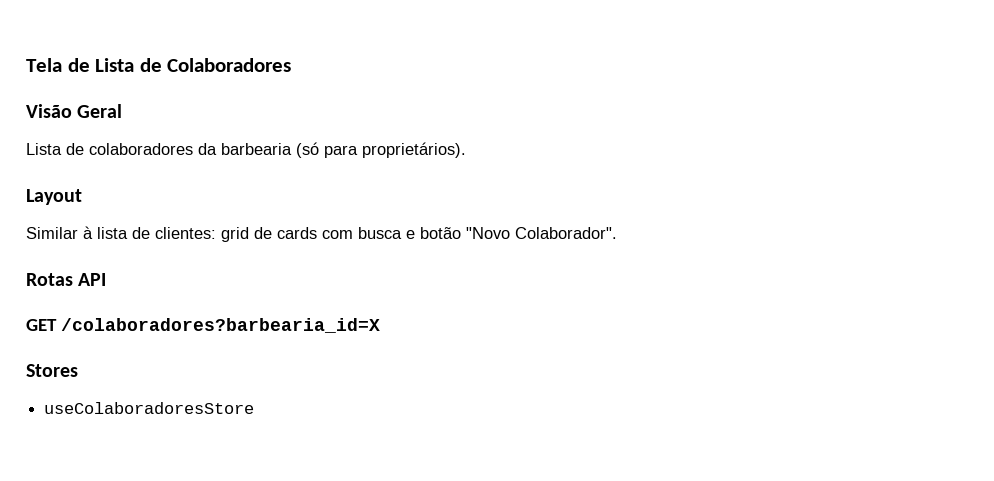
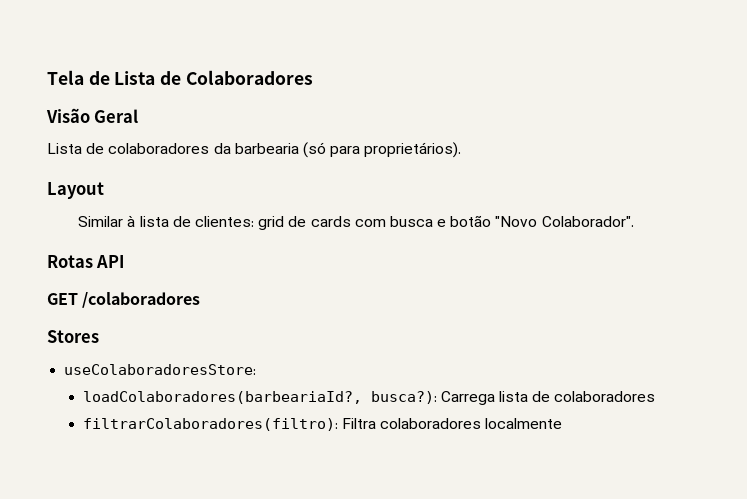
[60,318,380,333] /colaboradores?barbearia_id=X -> [82,292,201,308] /colaboradores
[44,402,255,414] useColaboradoresStore -> [64,364,257,375] [82,391,656,405] [82,418,563,431] useColaboradoresStore: // loadColaboradores(barbeariaId?, busca?): Carrega lista de colaboradores // filtrarColaboradores(filtro): Filtra colaboradores localmente

